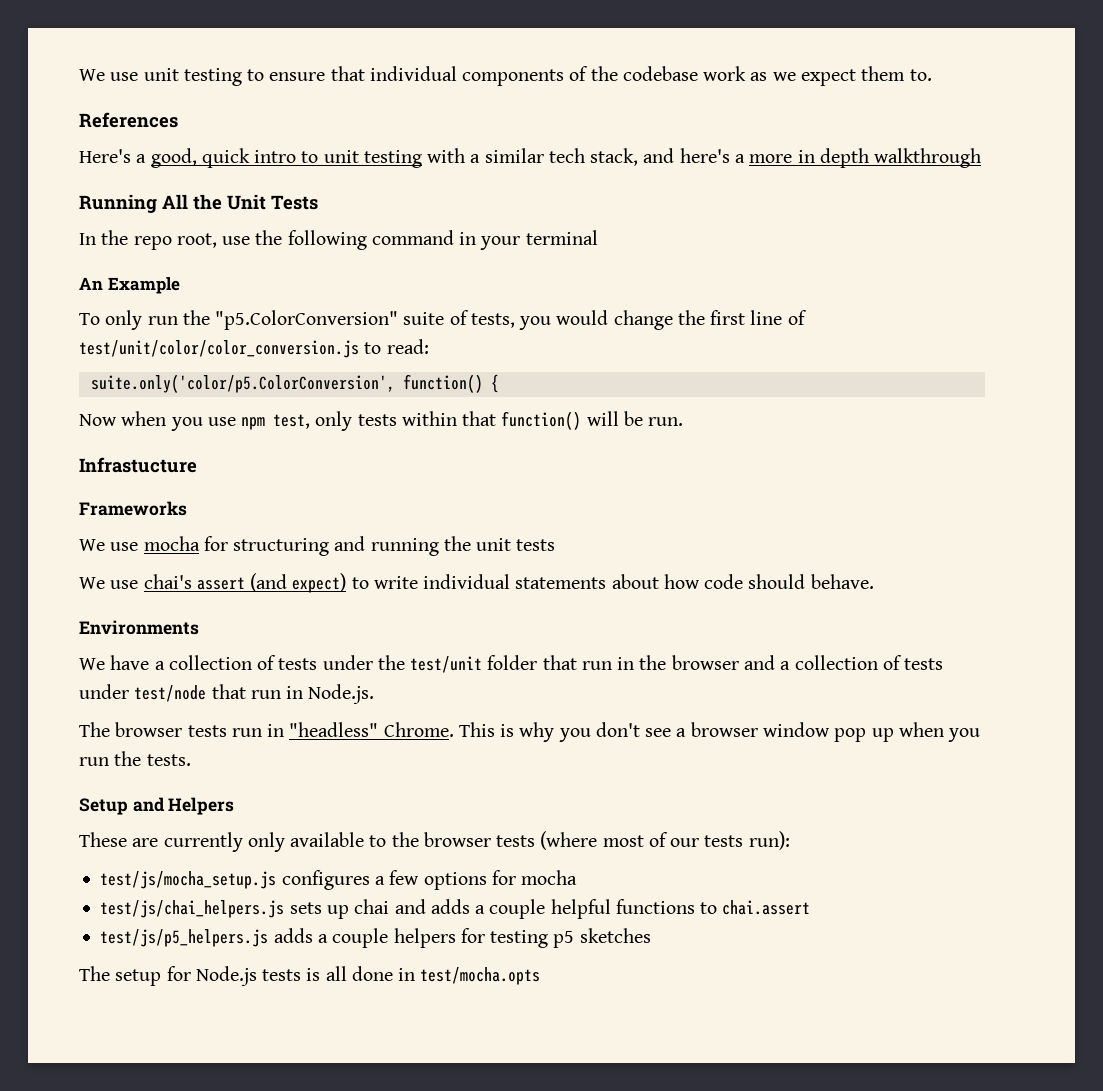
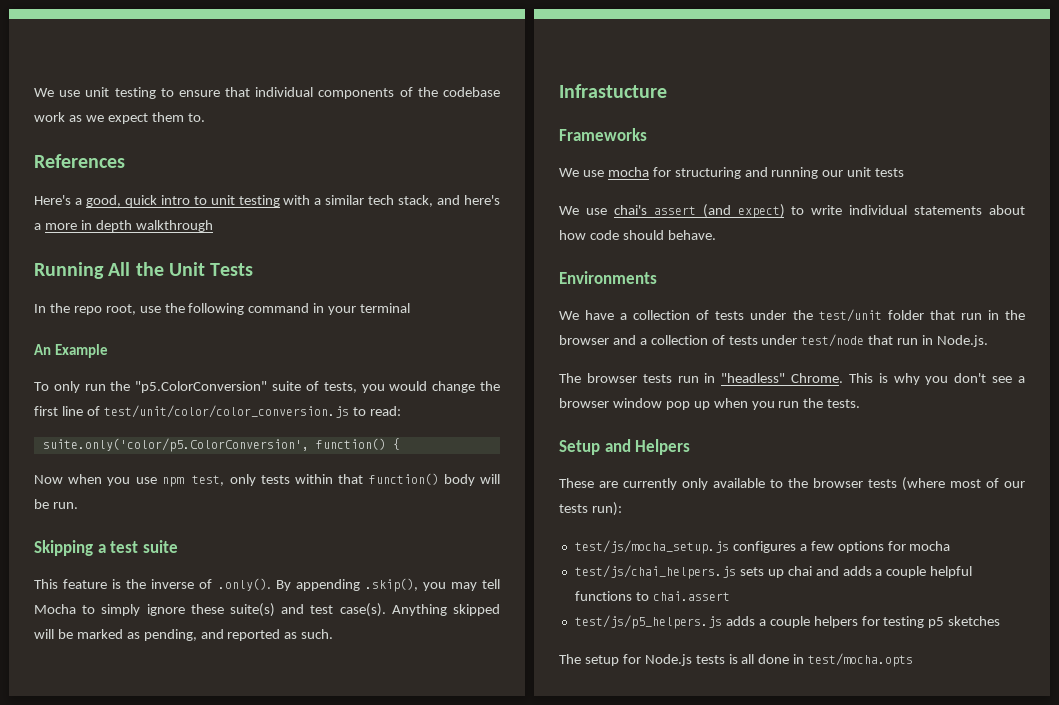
(582, 420) none -> [443,474,475,486] body
(684, 421) none -> [34,540,178,556] [34,578,500,592] [34,603,500,617] [34,629,334,641] // Skipping a test suite // This feature is the inverse of .only(). By appending .skip(), you may tell Mocha to simply ignore these suite(s) and test case(s). Anything skipped will be marked as pending, and reported as such.
[443,536,471,551] the -> [822,170,844,177] our

